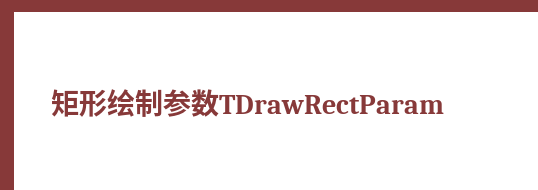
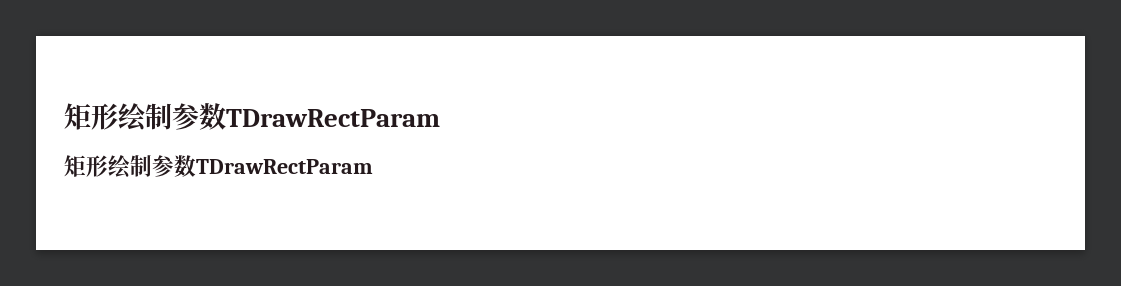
[51,89,444,117] 矩形绘制参数TDrawRectParam -> [64,103,440,132] [64,155,373,179] 矩形绘制参数TDrawRectParam // 矩形绘制参数TDrawRectParam

